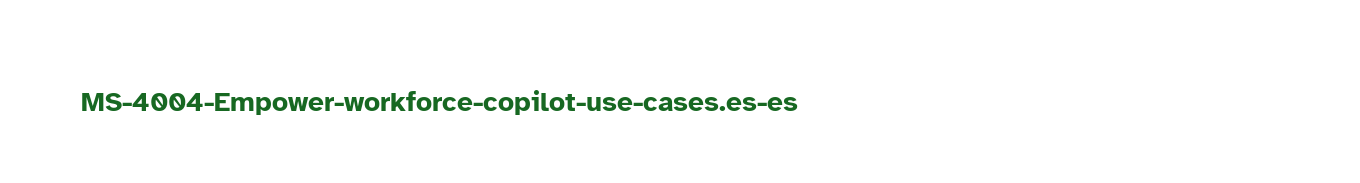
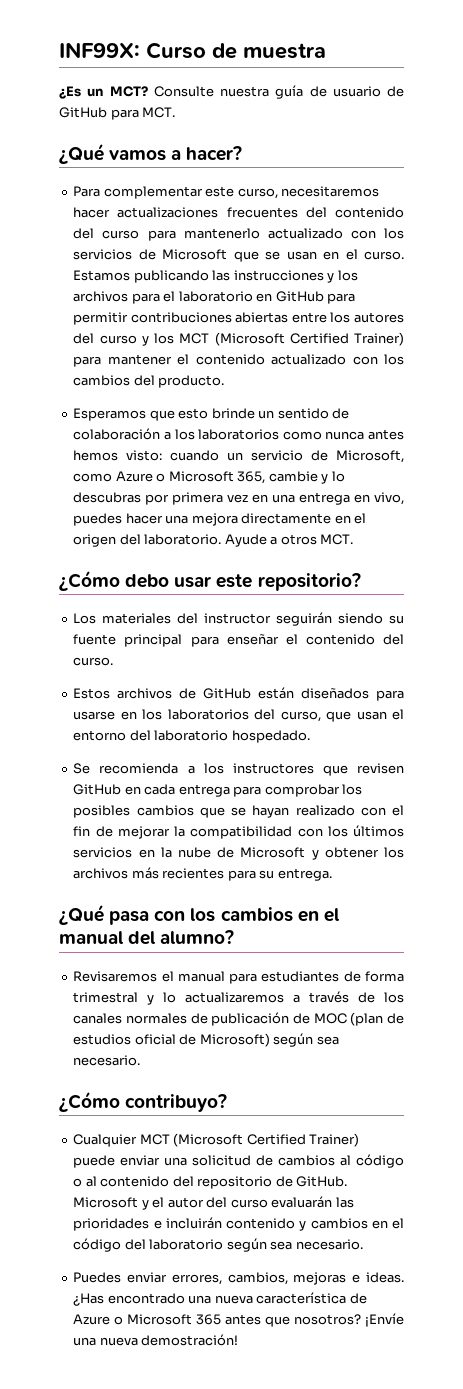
[81,90,798,115] MS-4004-Empower-workforce-copilot-use-cases.es-es -> [59,42,326,59] [59,85,404,99] [59,107,176,120] [59,143,243,164] [73,186,380,199] [73,207,404,218] [73,228,404,241] [73,249,404,262] [73,270,358,283] [73,291,356,304] [73,312,404,325] [73,332,404,346] [73,354,404,367] [73,375,225,388] [73,408,350,421] [73,428,404,440] [73,450,404,463] [73,471,345,484] [73,492,404,505] [73,513,367,526] [73,534,354,547] [59,570,361,591] [73,612,404,626] [73,634,404,647] [73,657,114,666] [73,687,404,701] [73,709,404,722] [73,730,310,743] [73,763,404,776] [73,784,363,797] [73,805,404,818] [73,825,404,839] [73,847,404,860] [73,867,332,881] [59,904,340,925] [59,930,235,945] [73,971,404,984] [73,991,404,1005] [73,1012,404,1026] [73,1033,339,1047] [73,1055,141,1066] [59,1091,228,1112] [73,1133,360,1147] [73,1154,404,1168] [73,1176,348,1189] [73,1196,354,1210] [73,1217,404,1231] [73,1238,363,1252] [73,1272,404,1285] [73,1292,367,1306] [73,1313,404,1327] [73,1334,239,1346] INF99X: Curso de muestra // ¿Es un MCT? Consulte nuestra guía de usuario de GitHub para MCT. // ¿Qué vamos a hacer? // Para complementar este curso, necesitaremos hacer actualizaciones frecuentes del contenido del curso para mantenerlo actualizado con los servicios de Microsoft que se usan en el curso. Estamos publicando las instrucciones y los archivos para el laboratorio en GitHub para permitir contribuciones abiertas entre los autores del curso y los MCT (Microsoft Certified Trainer) para mantener el contenido actualizado con los cambios del producto. // Esperamos que esto brinde un sentido de colaboración a los laboratorios como nunca antes hemos visto: cuando un servicio de Microsoft, como Azure o Microsoft 365, cambie y lo descubras por primera vez en una entrega en vivo, puedes hacer una mejora directamente en el origen del laboratorio. Ayude a otros MCT. // ¿Cómo debo usar este repositorio? // Los materiales del instructor seguirán siendo su fuente principal para enseñar el contenido del curso. // Estos archivos de GitHub están diseñados para usarse en los laboratorios del curso, que usan el entorno del laboratorio hospedado. // Se recomienda a los instructores que revisen GitHub en cada entrega para comprobar los posibles cambios que se hayan realizado con el fin de mejorar la compatibilidad con los últimos servicios en la nube de Microsoft y obtener los archivos más recientes para su entrega. // ¿Qué pasa con los cambios en el manual del alumno? // Revisaremos el manual para estudiantes de forma trimestral y lo actualizaremos a través de los canales normales de publicación de MOC (plan de estudios oficial de Microsoft) según sea necesario. // ¿Cómo contribuyo? // Cualquier MCT (Microsoft Certified Trainer) puede enviar una solicitud de cambios al código o al contenido del repositorio de GitHub. Microsoft y el autor del curso evaluarán las prioridades e incluirán contenido y cambios en el código del laboratorio según sea necesario. // Puedes enviar errores, cambios, mejoras e ideas. ¿Has encontrado una nueva característica de Azure o Microsoft 365 antes que nosotros? ¡Envíe una nueva demostración!

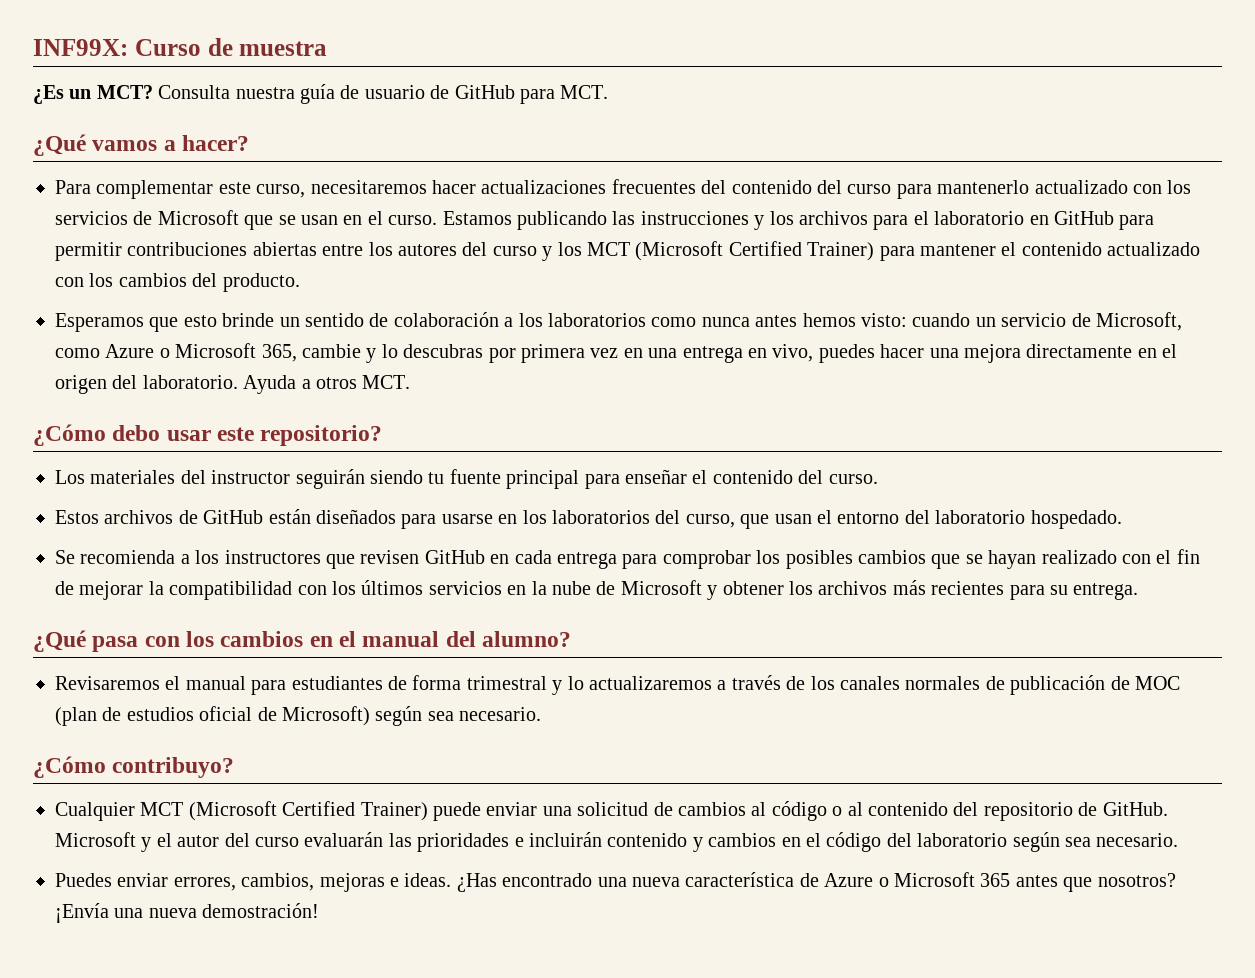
[153,86,214,97] Consulte -> [158,85,231,99] Consulta
[224,534,267,547] Ayude -> [243,375,297,394] Ayuda
[388,615,404,624] su -> [428,472,445,484] tu
[365,1313,404,1327] ¡Envíe -> [55,903,109,923] ¡Envía

